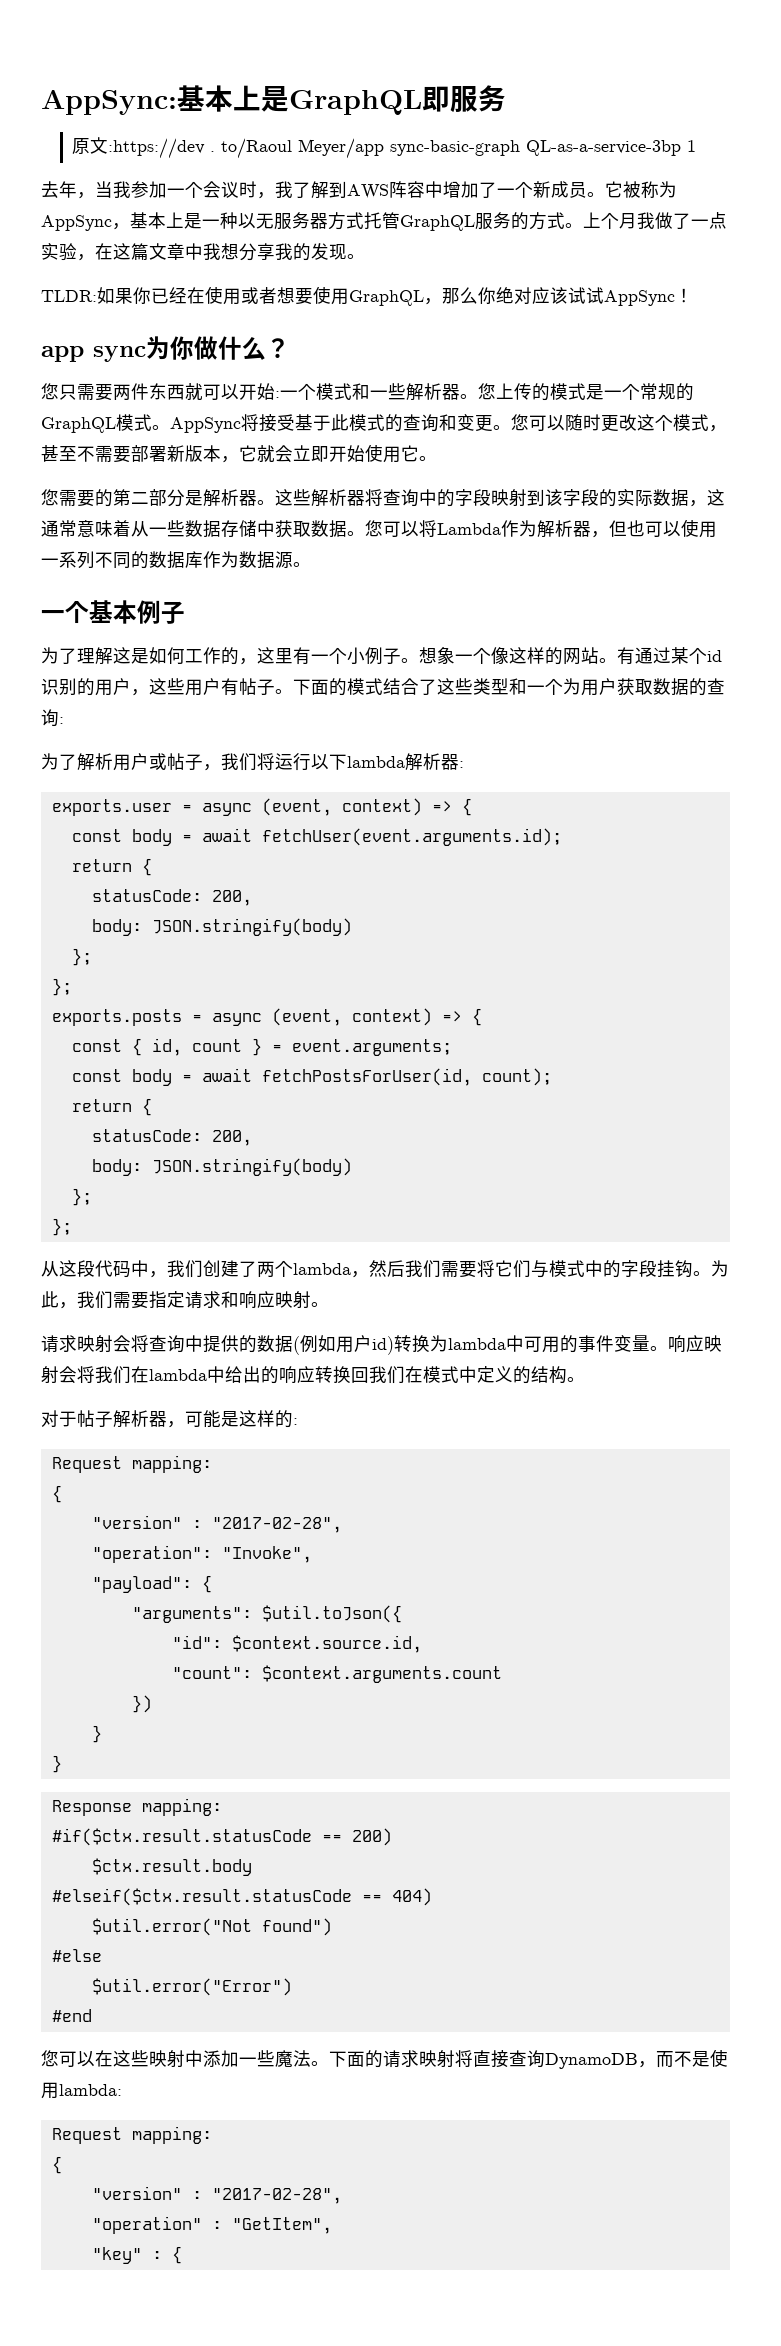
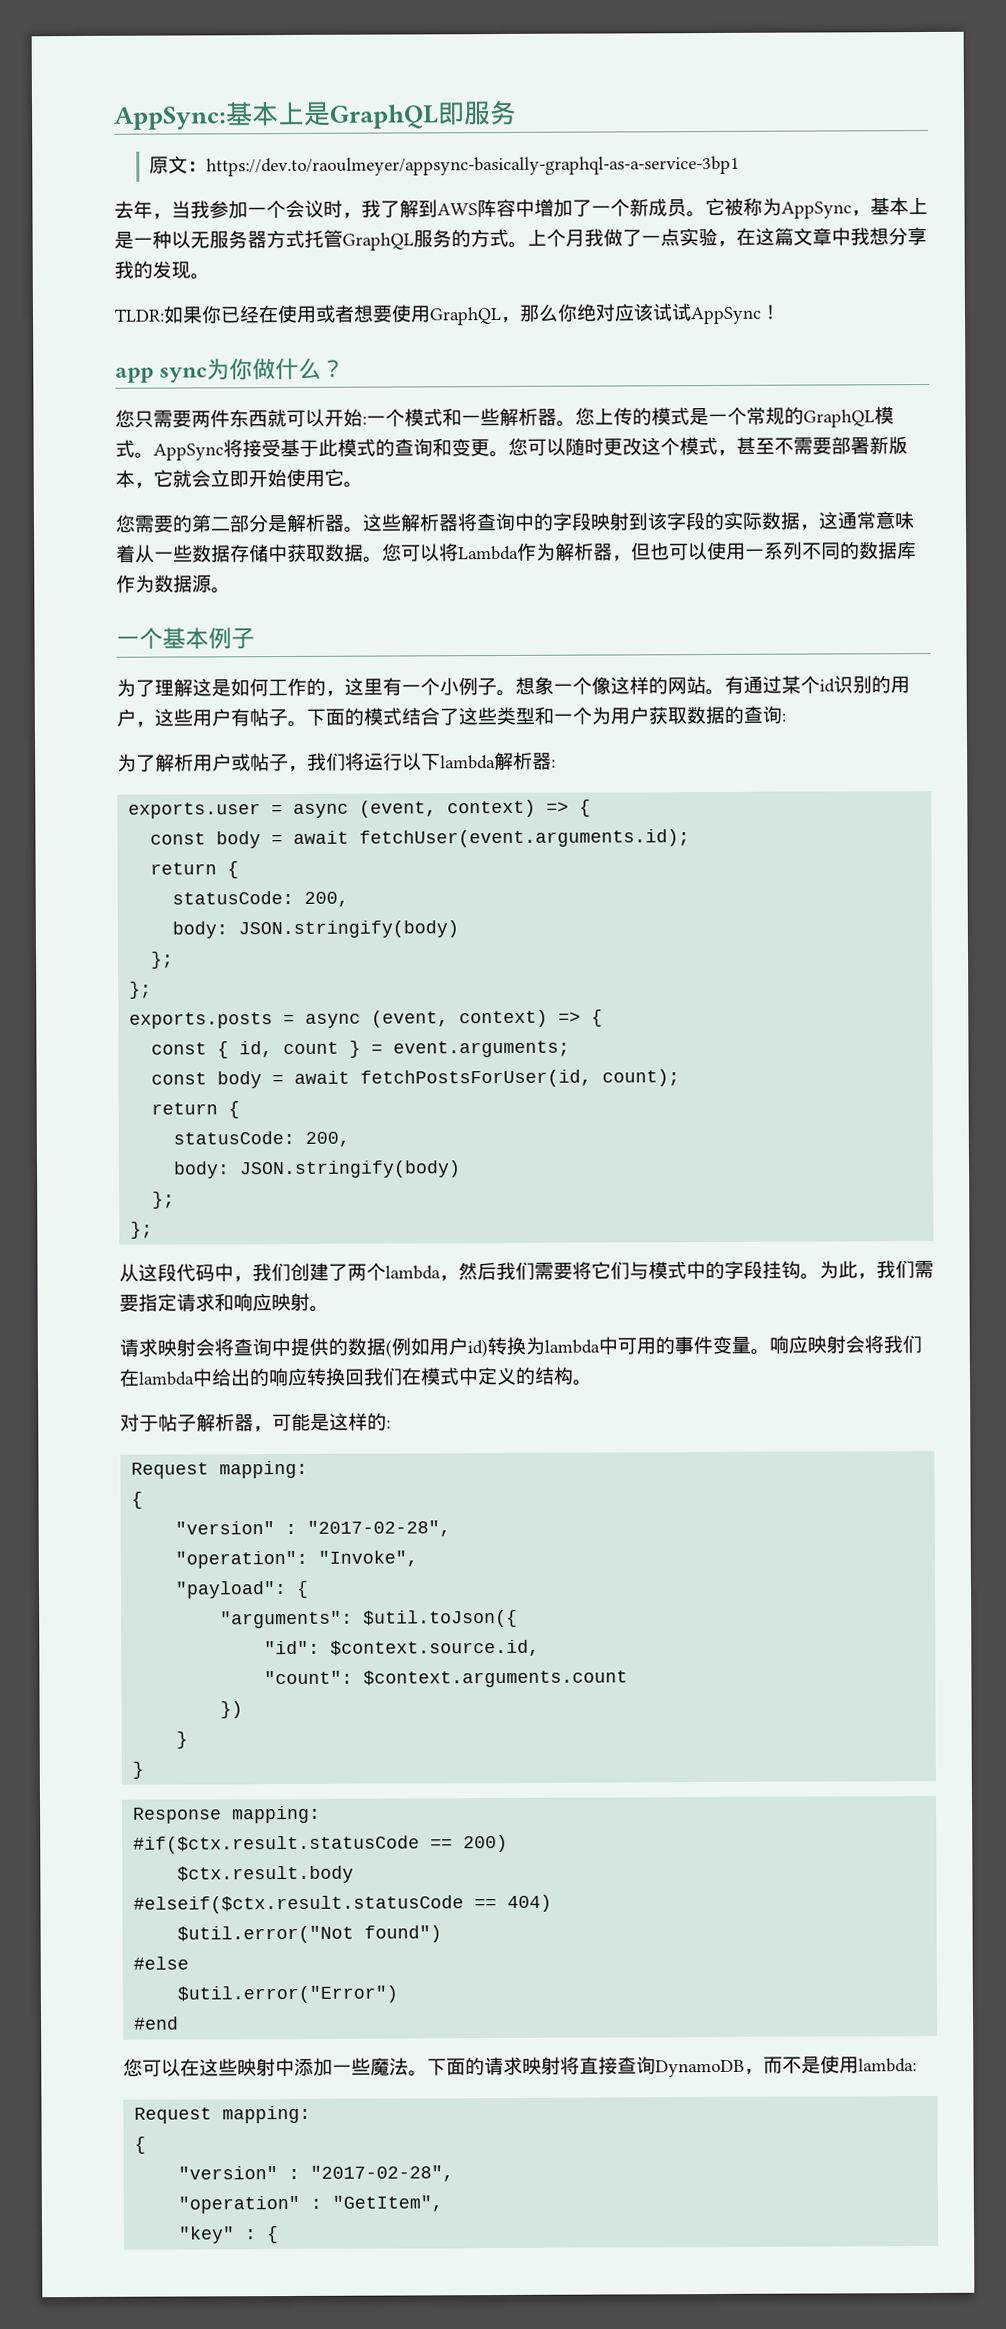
[108,138,697,159] :https://dev . to/Raoul Meyer/app sync-basic-graph QL-as-a-service-3bp 1 -> [187,155,741,177] ：https://dev.to/raoulmeyer/appsync-basically-graphql-as-a-service-3bp1

